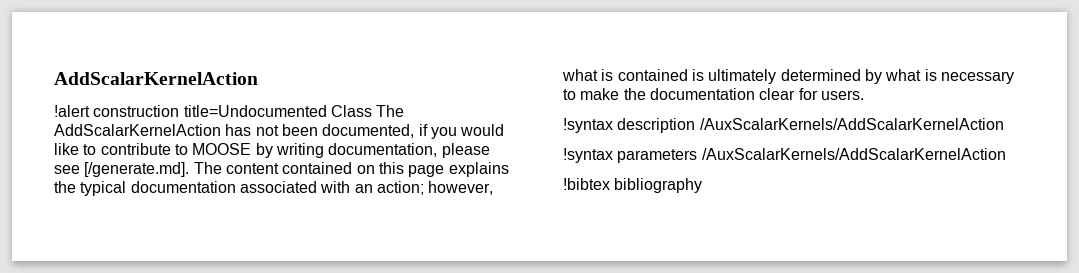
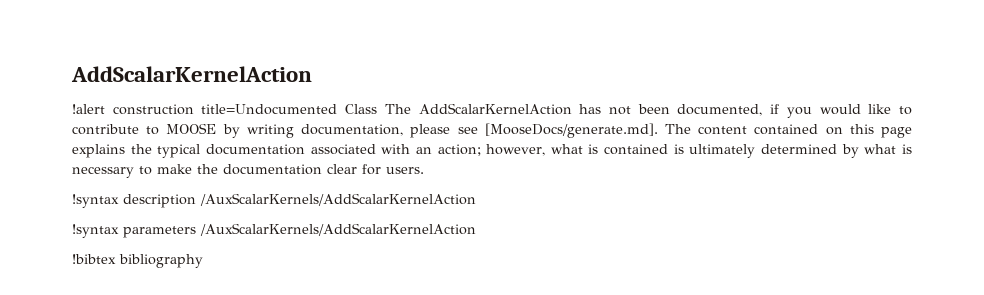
[84,162,190,177] [/generate.md]. -> [484,123,658,138] [MooseDocs/generate.md].

